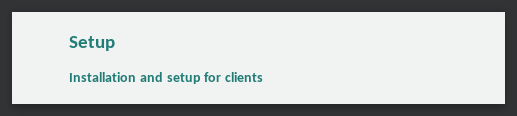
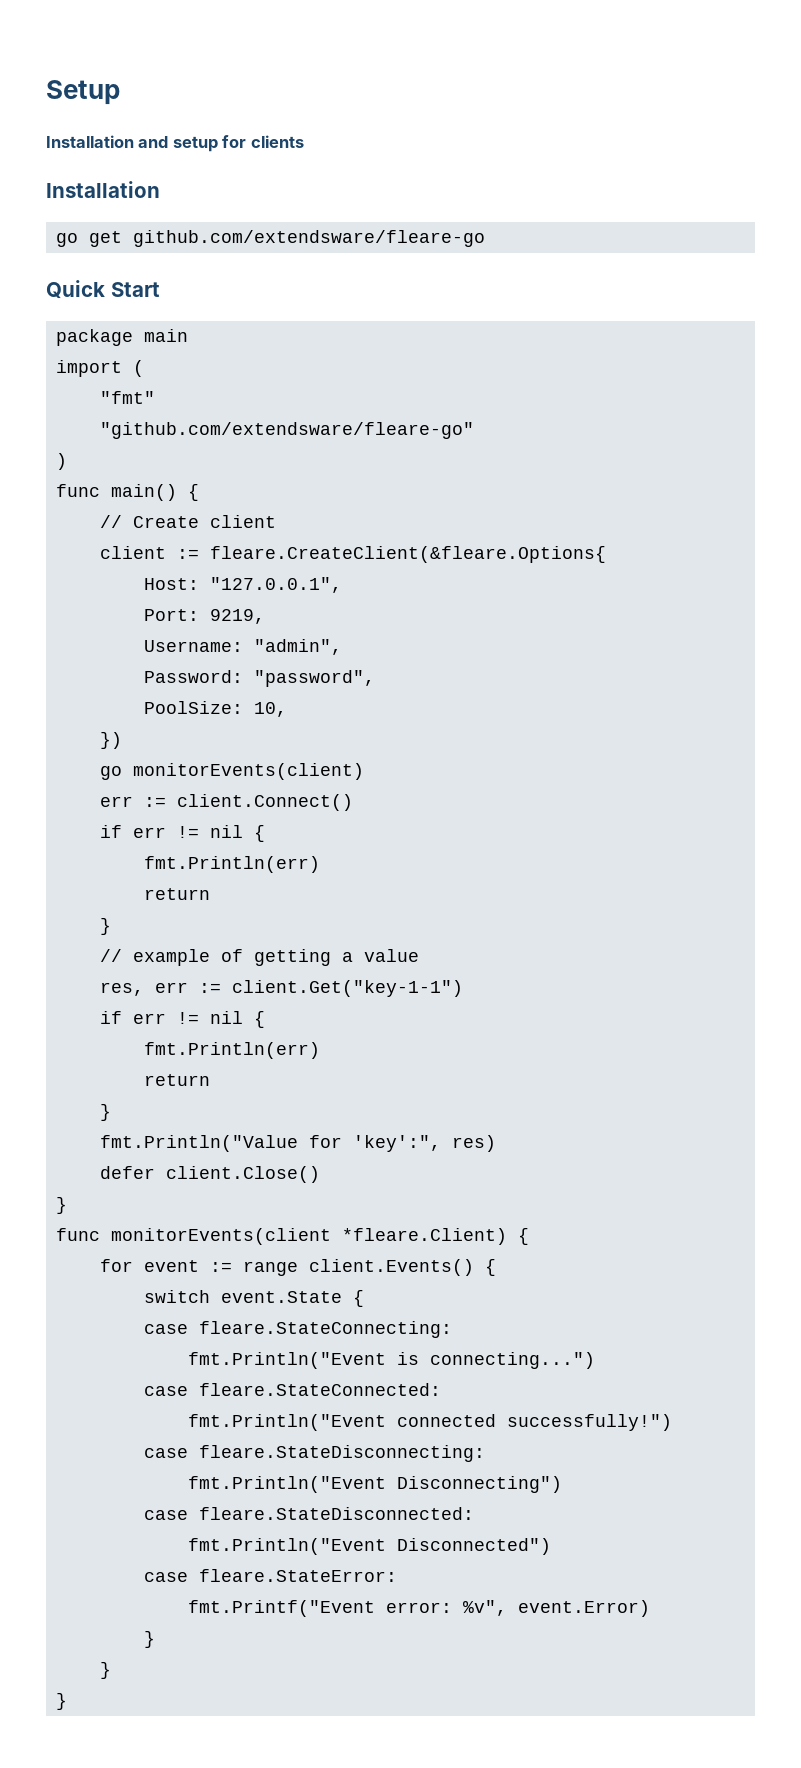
(264, 77) none -> [46,181,160,198] [55,230,485,247] [46,280,160,299] [55,329,188,346] [55,360,144,377] [99,391,155,404] [99,422,474,439] [55,453,67,470] [55,484,199,501] [99,515,276,528] [99,546,606,563] [143,577,342,593] [143,609,265,624] [143,639,342,655] [143,670,375,687] [143,701,287,717] [99,732,122,749] [99,763,364,780] [99,794,353,811] [99,825,265,842] [143,856,320,873] [143,888,210,900] [99,918,111,935] [99,949,419,966] [99,980,463,997] [99,1011,265,1028] [143,1042,320,1059] [143,1074,210,1086] [99,1104,111,1121] [99,1135,496,1152] [99,1166,320,1183] [55,1197,67,1214] [55,1228,529,1245] [99,1259,496,1276] [143,1290,364,1307] [143,1321,452,1338] [187,1352,595,1369] [143,1383,441,1396] [187,1414,672,1431] [143,1445,485,1462] [187,1476,562,1493] [143,1507,474,1520] [187,1538,551,1555] [143,1569,397,1582] [187,1600,650,1617] [143,1631,155,1648] [99,1662,111,1679] [55,1693,67,1710] // Installation // go get github.com/extendsware/fleare-go // Quick Start // package main // import ( // "fmt" // "github.com/extendsware/fleare-go" // ) // func main() { // // Create client // client := fleare.CreateClient(&fleare.Options{ // Host: "127.0.0.1", // Port: 9219, // Username: "admin", // Password: "password", // PoolSize: 10, // }) // go monitorEvents(client) // err := client.Connect() // if err != nil { // fmt.Println(err) // return // } // // example of getting a value // res, err := client.Get("key-1-1") // if err != nil { // fmt.Println(err) // return // } // fmt.Println("Value for 'key':", res) // defer client.Close() // } // func monitorEvents(client *fleare.Client) { // for event := range client.Events() { // switch event.State { // case fleare.StateConnecting: // fmt.Println("Event is connecting...") // case fleare.StateConnected: // fmt.Println("Event connected successfully!") // case fleare.StateDisconnecting: // fmt.Println("Event Disconnecting") // case fleare.StateDisconnected: // fmt.Println("Event Disconnected") // case fleare.StateError: // fmt.Printf("Event error: %v", event.Error) // } // } // }

